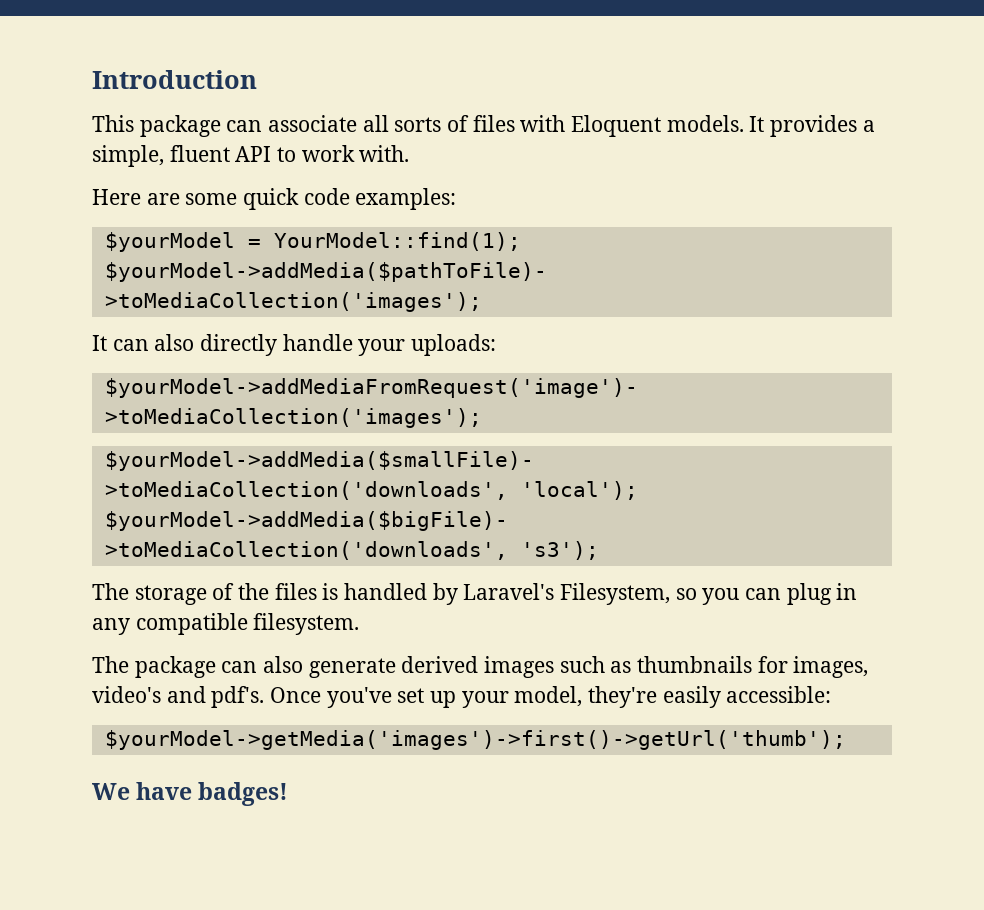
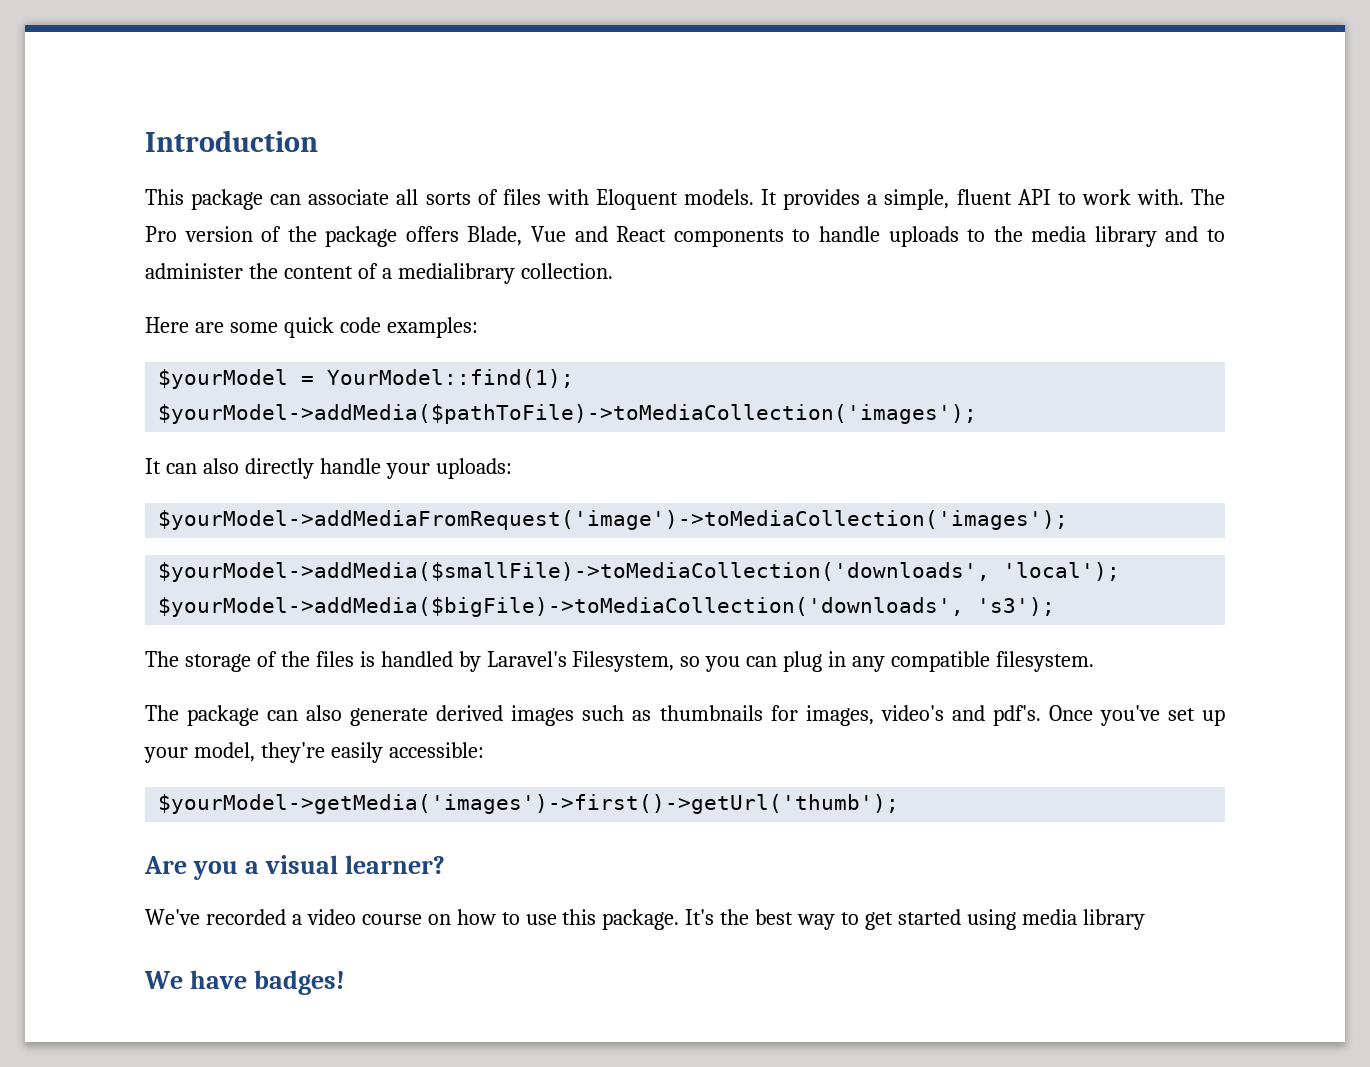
(410, 153) none -> [1191,189,1226,205] [145,226,1225,247] [145,263,613,284] The Pro version of the package offers Blade, Vue and React components to handle uploads to the media library and to administer the content of a medialibrary collection.
(846, 740) none -> [144,855,445,880] [145,909,1145,930] // Are you a visual learner? // We've recorded a video course on how to use this package. It's the best way to get started using media library

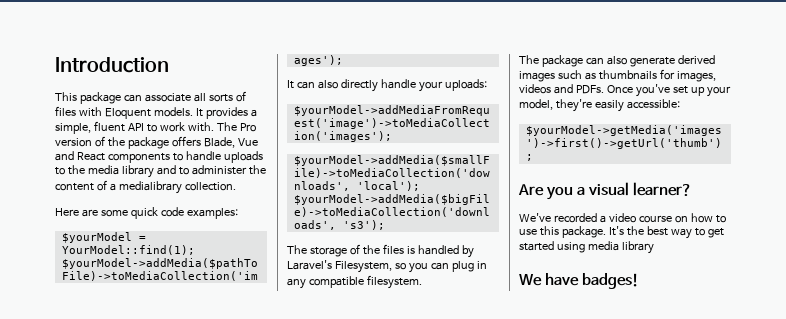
[880,705,1041,726] video's and pdf's. -> [519,84,604,94] videos and PDFs.

